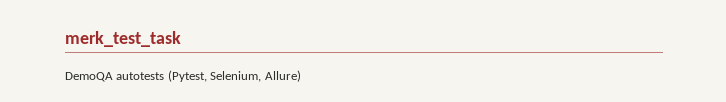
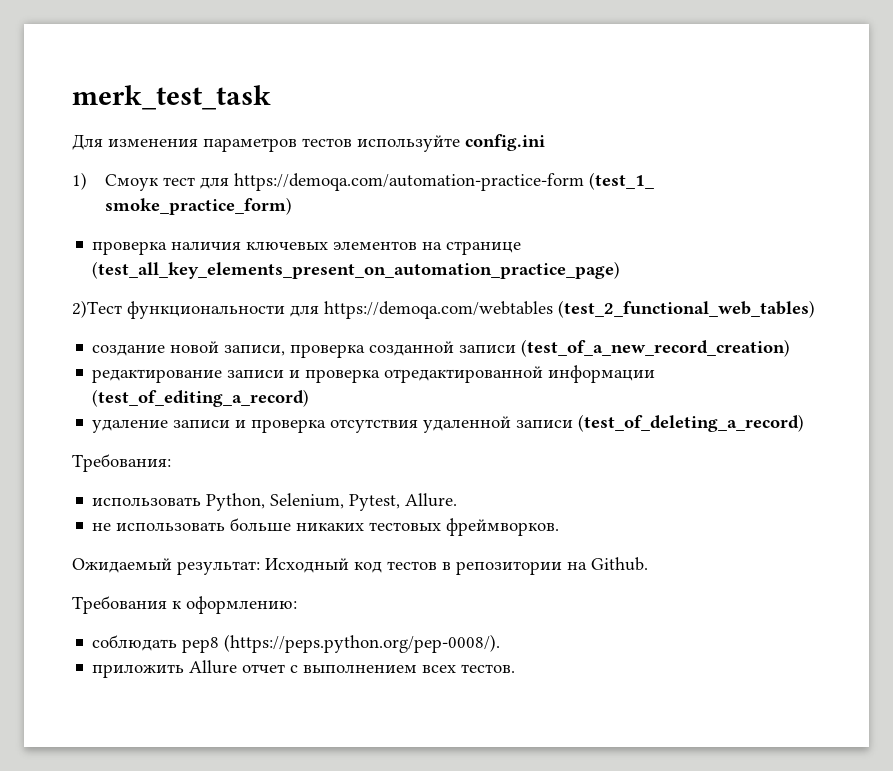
[65,70,301,82] DemoQA autotests (Pytest, Selenium, Allure) -> [72,134,545,152] [72,172,654,191] [104,197,292,215] [92,241,522,255] [92,261,621,279] [72,300,815,319] [92,339,791,358] [92,365,656,383] [92,389,310,407] [92,414,805,433] [72,454,171,472] [92,493,458,511] [92,518,560,536] [72,557,648,575] [72,596,297,614] [92,634,501,653] [92,660,516,678] Для изменения параметров тестов используйте config.ini // 1) Cмоук тест для https://demoqa.com/automation-practice-form (test_1_ smoke_practice_form) // проверка наличия ключевых элементов на странице (test_all_key_elements_present_on_automation_practice_page) // 2)Тест функциональности для https://demoqa.com/webtables (test_2_functional_web_tables) // создание новой записи, проверка созданной записи (test_of_a_new_record_creation) // редактирование записи и проверка отредактированной информации (test_of_editing_a_record) // удаление записи и проверка отсутствия удаленной записи (test_of_deleting_a_record) // Требования: // использовать Python, Selenium, Pytest, Allure. // не использовать больше никаких тестовых фреймворков. // Ожидаемый результат: Исходный код тестов в репозитории на Github. // Требования к оформлению: // соблюдать pep8 (https://peps.python.org/pep-0008/). // приложить Allure отчет с выполнением всех тестов.

